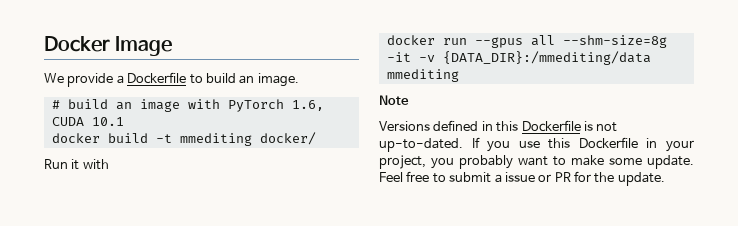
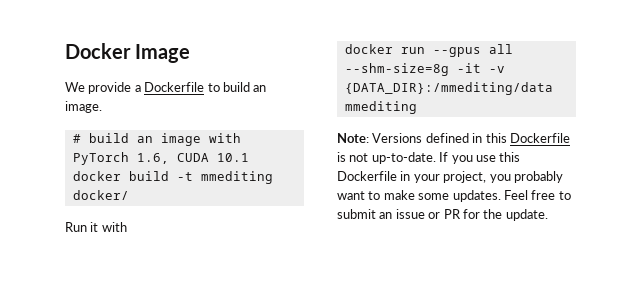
[379,95,409,105] Note // -> [337,133,369,143] Note:
[379,138,463,152] up-to-dated. -> [371,152,436,164] up-to-date.
[647,155,694,169] update. -> [452,190,501,202] updates.
[494,174,502,183] a -> [379,212,393,219] an

